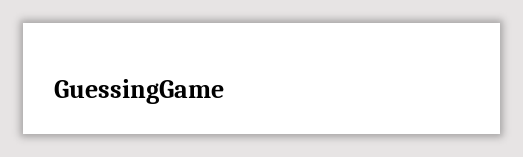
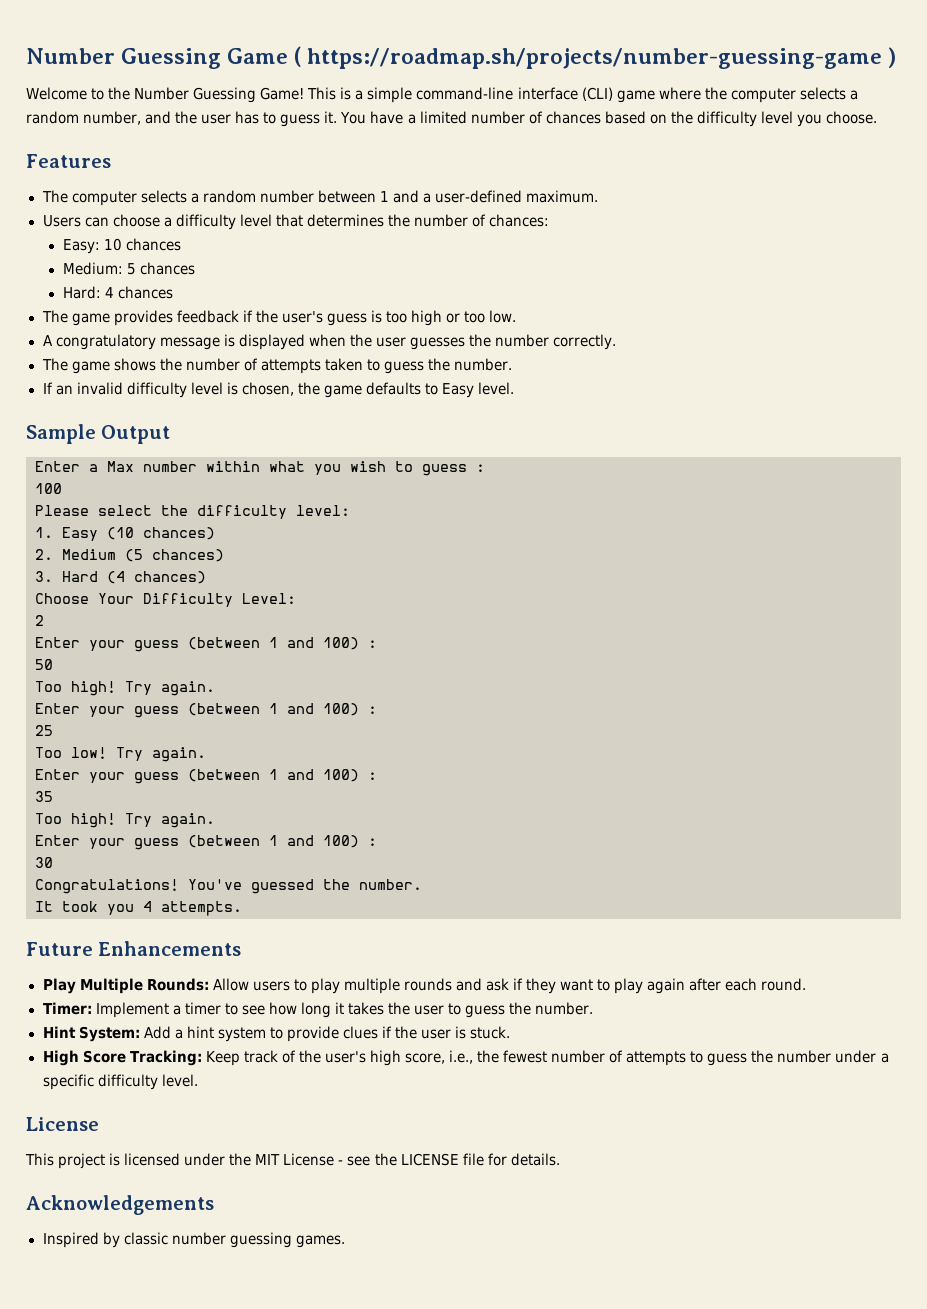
[54,79,224,104] GuessingGame -> [26,46,897,69] [26,87,858,103] [26,111,878,127] [26,154,111,168] [41,190,599,206] [42,214,550,230] [62,238,181,254] [62,262,195,275] [62,286,173,299] [41,310,517,326] [42,334,617,350] [41,358,513,374] [42,382,515,398] [26,424,171,444] [35,461,485,476] [35,483,62,494] [35,505,350,519] [35,527,215,541] [35,549,224,562] [35,571,206,584] [35,593,296,607] [35,615,44,626] [35,637,377,652] [35,659,53,670] [35,681,215,696] [35,703,377,718] [35,725,53,736] [35,747,206,762] [35,769,377,784] [35,791,53,802] [35,813,215,828] [35,835,377,850] [35,857,53,868] [35,879,422,894] [35,901,242,916] [26,941,242,956] [42,978,807,994] [42,1002,594,1018] [42,1026,511,1042] [42,1050,889,1066] [42,1074,198,1090] [26,1117,99,1131] [25,1153,560,1169] [26,1195,214,1215] [42,1232,345,1248] Number Guessing Game ( https://roadmap.sh/projects/number-guessing-game ) // Welcome to the Number Guessing Game! This is a simple command-line interface (CLI) game where the computer selects a random number, and the user has to guess it. You have a limited number of chances based on the difficulty level you choose. // Features // The computer selects a random number between 1 and a user-defined maximum. // Users can choose a difficulty level that determines the number of chances: // Easy: 10 chances // Medium: 5 chances // Hard: 4 chances // The game provides feedback if the user's guess is too high or too low. // A congratulatory message is displayed when the user guesses the number correctly. // The game shows the number of attempts taken to guess the number. // If an invalid difficulty level is chosen, the game defaults to Easy level. // Sample Output // Enter a Max number within what you wish to guess : // 100 // Please select the difficulty level: // 1. Easy (10 chances) // 2. Medium (5 chances) // 3. Hard (4 chances) // Choose Your Difficulty Level: // 2 // Enter your guess (between 1 and 100) : // 50 // Too high! Try again. // Enter your guess (between 1 and 100) : // 25 // Too low! Try again. // Enter your guess (between 1 and 100) : // 35 // Too high! Try again. // Enter your guess (between 1 and 100) : // 30 // Congratulations! You've guessed the number. // It took you 4 attempts. // Future Enhancements // Play Multiple Rounds: Allow users to play multiple rounds and ask if they want to play again after each round. // Timer: Implement a timer to see how long it takes the user to guess the number. // Hint System: Add a hint system to provide clues if the user is stuck. // High Score Tracking: Keep track of the user's high score, i.e., the fewest number of attempts to guess the number under a specific difficulty level. // License // This project is licensed under the MIT License - see the LICENSE file for details. // Acknowledgements // Inspired by classic number guessing games.

